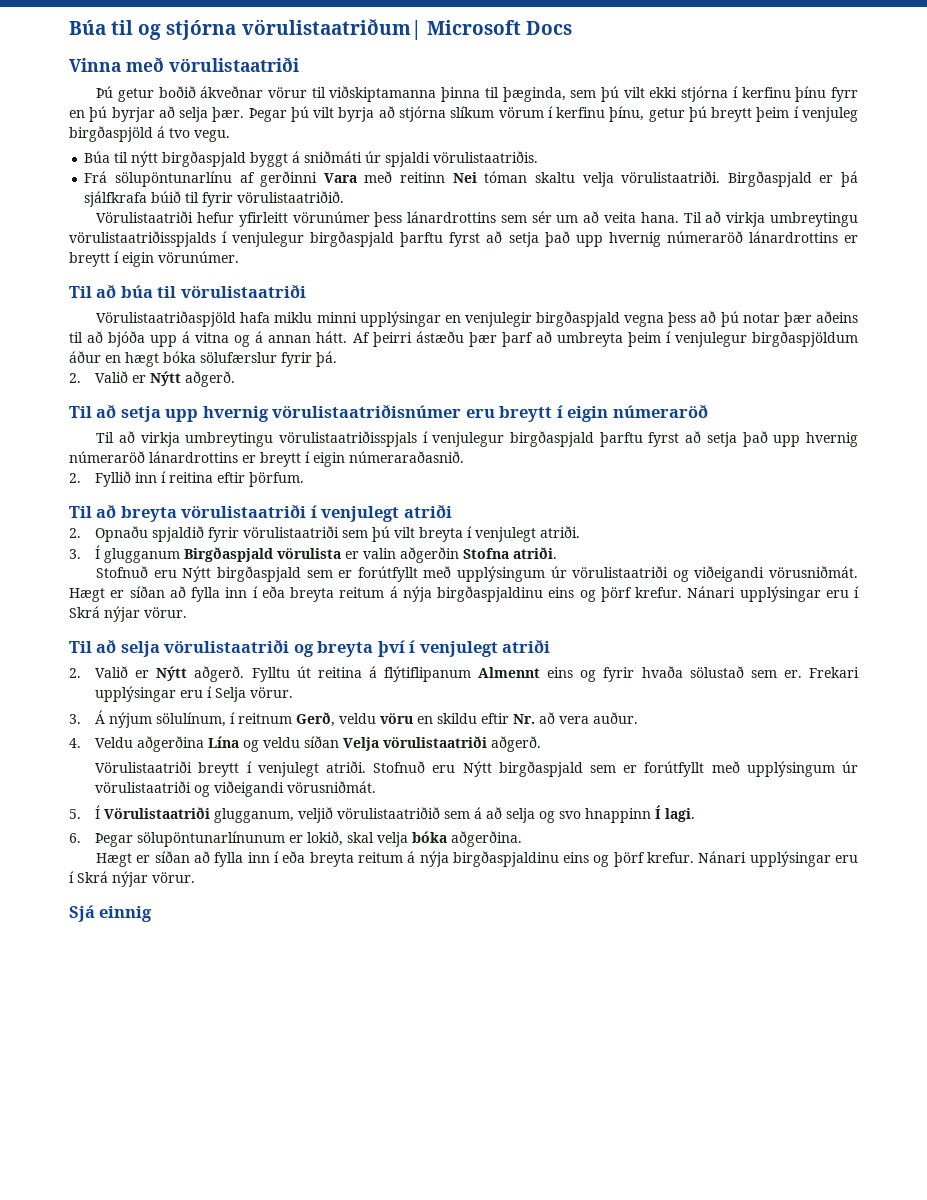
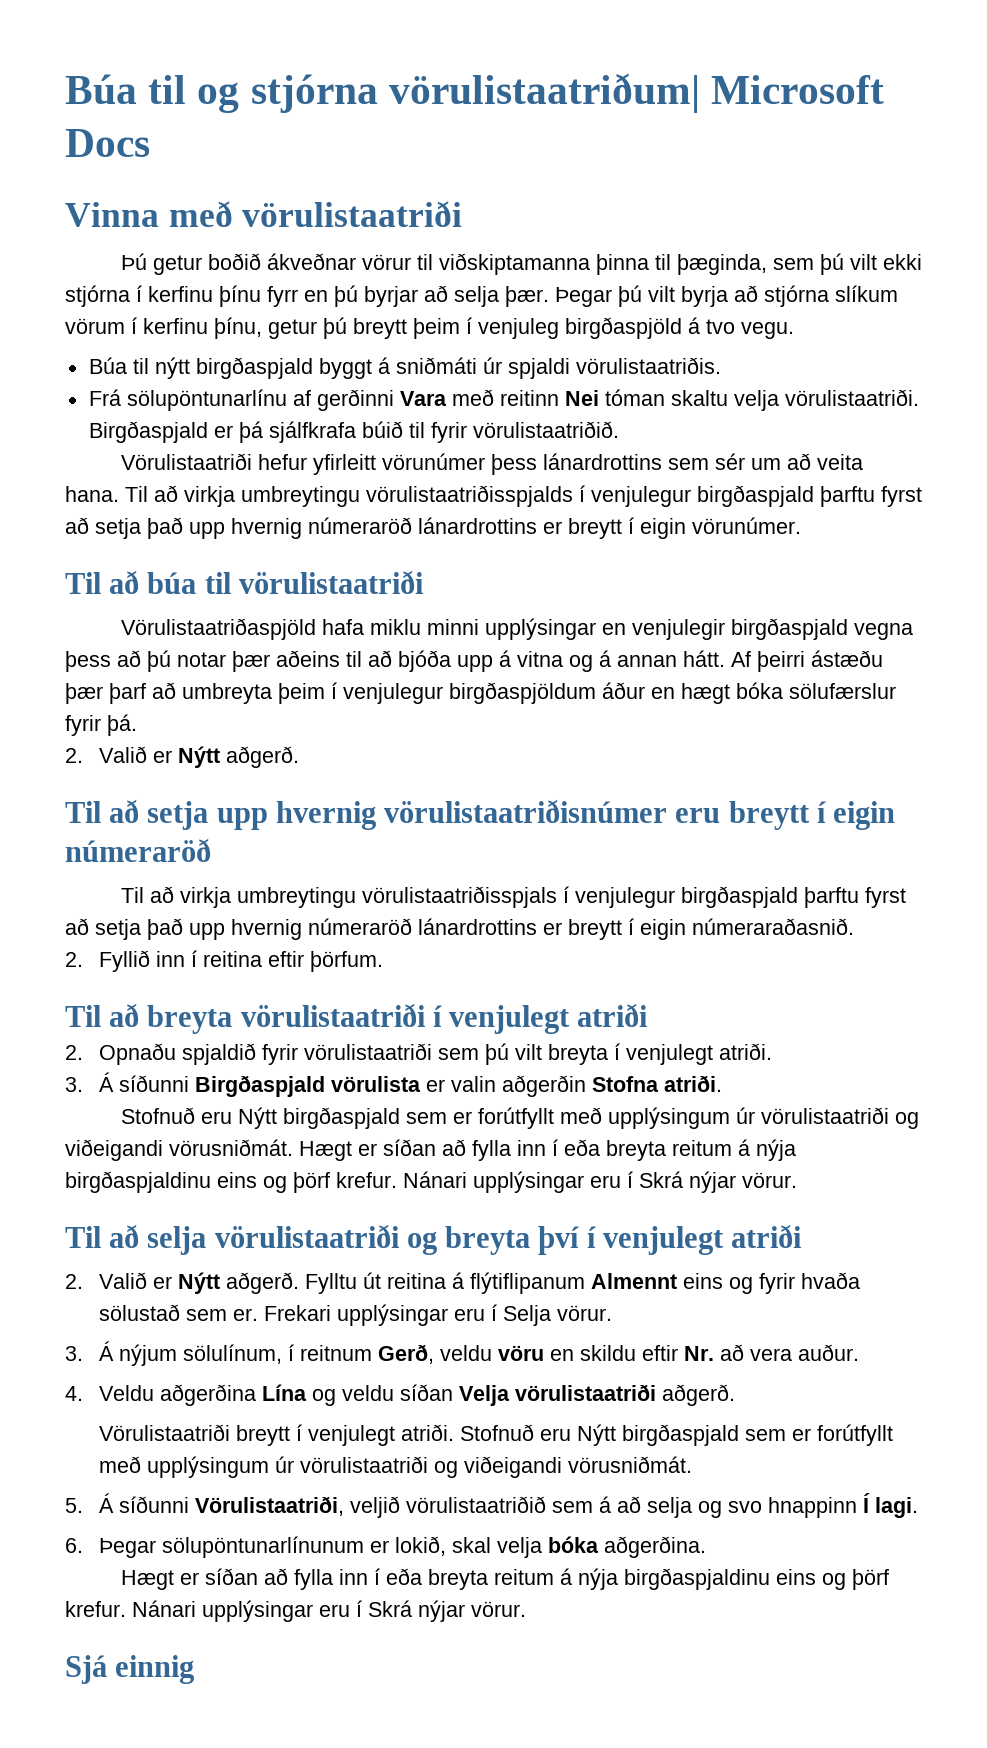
[95,545,181,563] Í glugganum -> [99,1072,190,1092] Á síðunni
[95,805,295,823] Í Vörulistaatriði glugganum, -> [99,1493,345,1516] Á síðunni Vörulistaatriði,

